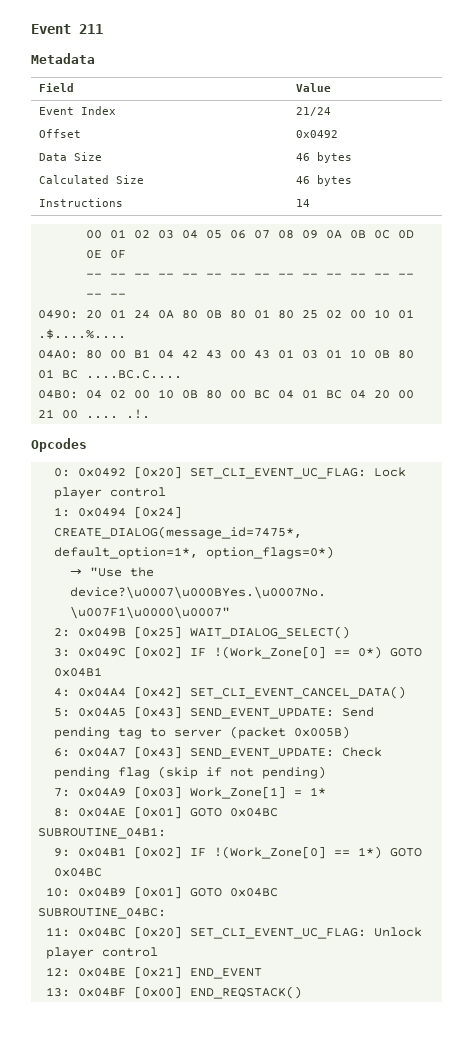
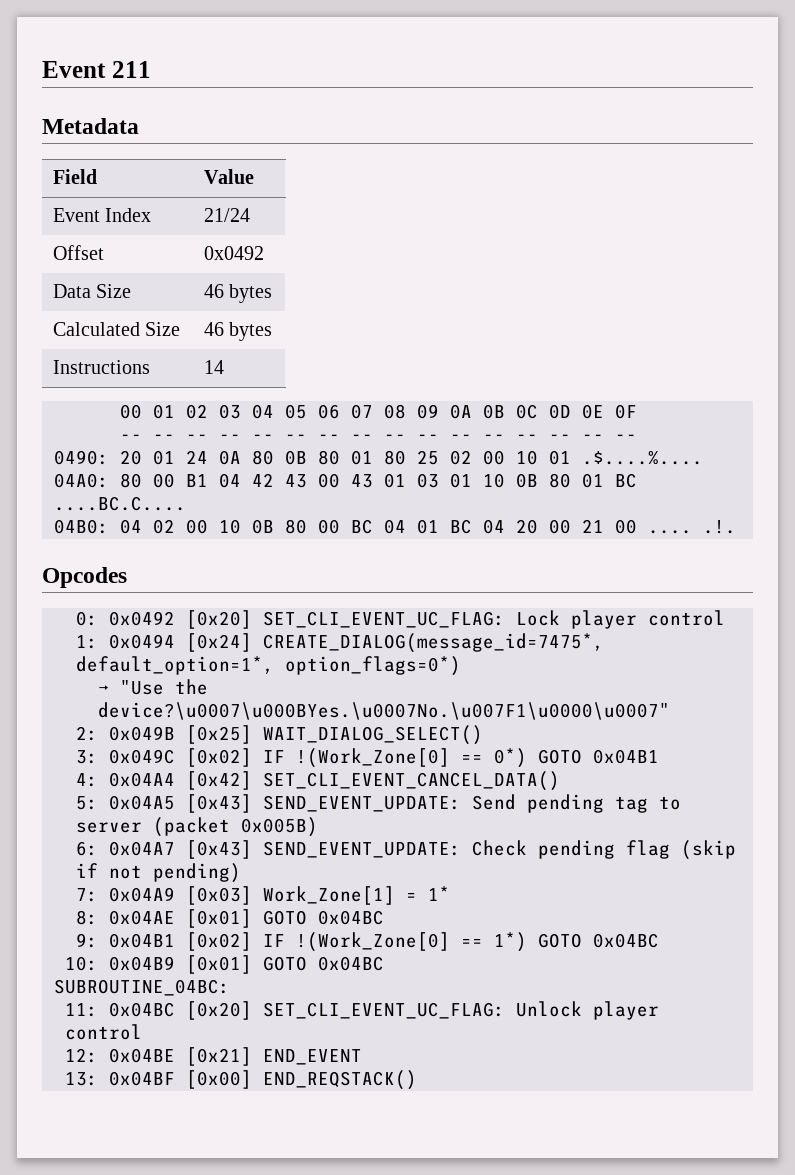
[37,827,166,839] // SUBROUTINE_04B1: -> (384, 917) none

